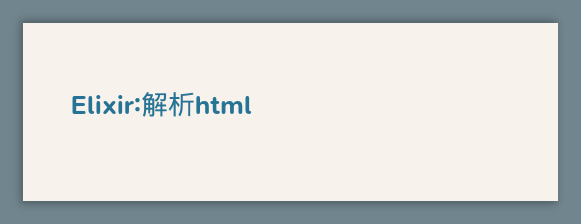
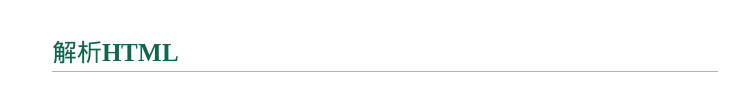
[71,92,252,117] Elixir:解析html -> [52,40,179,64] 解析HTML

